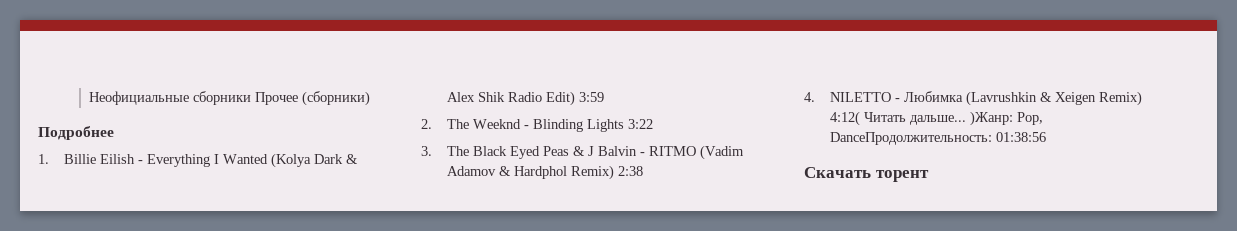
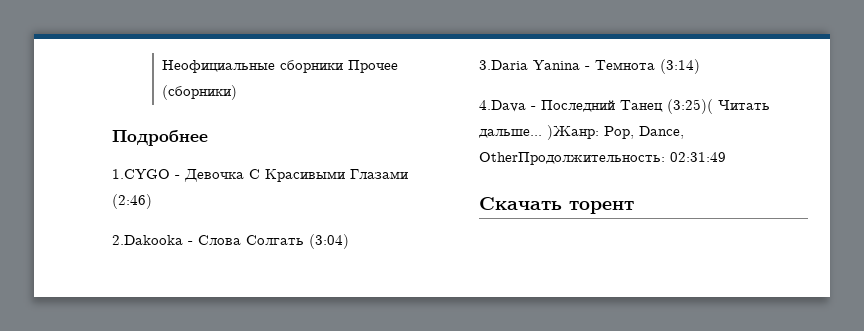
[38,153,358,168] [446,91,604,106] [421,119,653,132] [421,145,744,160] [446,165,643,180] [804,91,1142,106] [829,111,860,126] 1. Billie Eilish - Everything I Wanted (Kolya Dark & Alex Shik Radio Edit) 3:59 // 2. The Weeknd - Blinding Lights 3:22 // 3. The Black Eyed Peas & J Balvin - RITMO (Vadim Adamov & Hardphol Remix) 2:38 // 4. NILETTO - Любимка (Lavrushkin & Xeigen Remix) 4:12( -> [112,169,408,182] [112,194,152,209] [112,234,349,249] [479,59,700,74] [479,99,713,114] 1.CYGO - Девочка С Красивыми Глазами (2:46) // 2.Dakooka - Слова Солгать (3:04) // 3.Daria Yanina - Темнота (3:14) // 4.Dava - Последний Танец (3:25)(
[829,132,1046,145] DanceПродолжительность: 01:38:56 -> [639,126,684,139] [479,152,726,165] Dance, OtherПродолжительность: 02:31:49

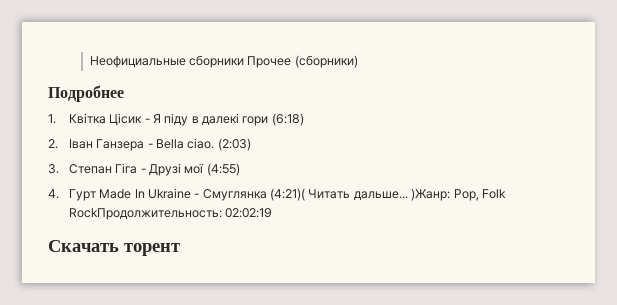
[112,169,408,182] [112,194,152,209] [112,234,349,249] [479,59,700,74] [479,99,713,114] 1.CYGO - Девочка С Красивыми Глазами (2:46) // 2.Dakooka - Слова Солгать (3:04) // 3.Daria Yanina - Темнота (3:14) // 4.Dava - Последний Танец (3:25)( -> [48,113,304,126] [48,138,251,151] [48,163,240,176] [48,188,306,201] 1. Квітка Цісик - Я піду в далекі гори (6:18) // 2. Іван Ганзера - Bella ciao. (2:03) // 3. Степан Гіга - Друзі мої (4:55) // 4. Гурт Made In Ukraine - Смуглянка (4:21)(
[639,126,684,139] [479,152,726,165] Dance, OtherПродолжительность: 02:31:49 -> [481,189,506,199] [68,208,273,220] Folk RockПродолжительность: 02:02:19

